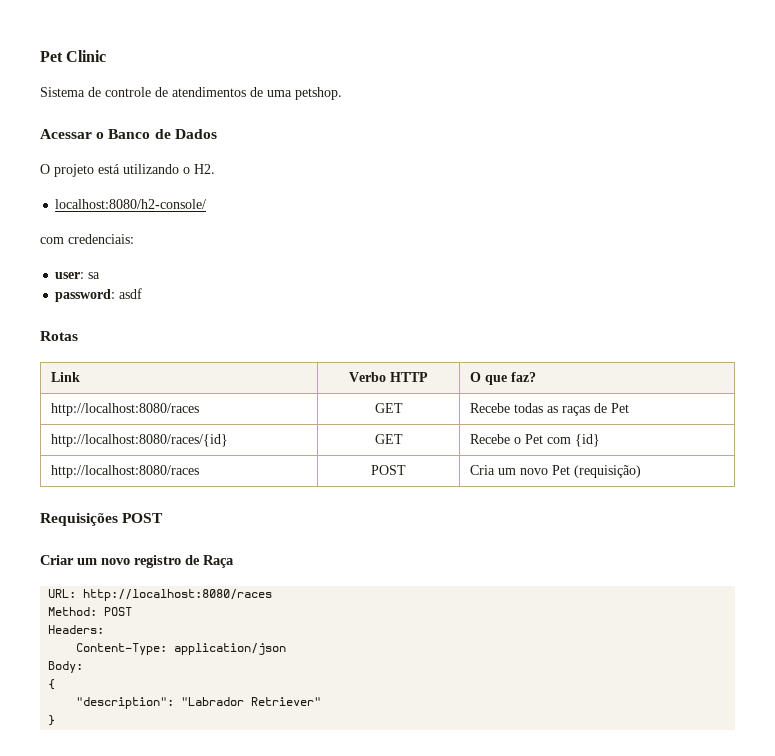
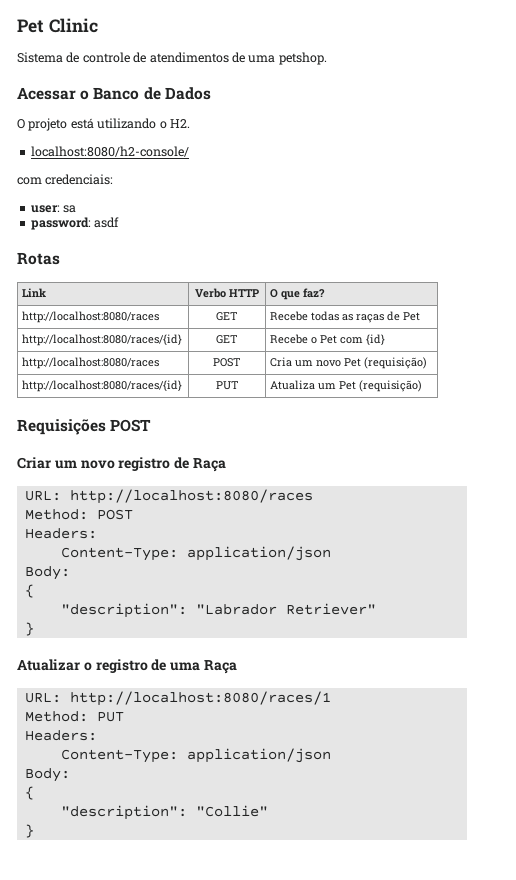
(641, 471) none -> [22,380,183,392] [215,381,239,390] [270,380,423,392] // http://localhost:8080/races/{id} | PUT | Atualiza um Pet (requisição)
(56, 720) none -> [17,659,237,674] [24,691,331,706] [24,711,124,722] [24,730,97,741] [60,748,331,763] [24,768,70,782] [24,786,34,800] [60,805,268,820] [24,824,34,838] // Atualizar o registro de uma Raça // URL: http://localhost:8080/races/1 // Method: PUT // Headers: // Content-Type: application/json // Body: // { // "description": "Collie" // }

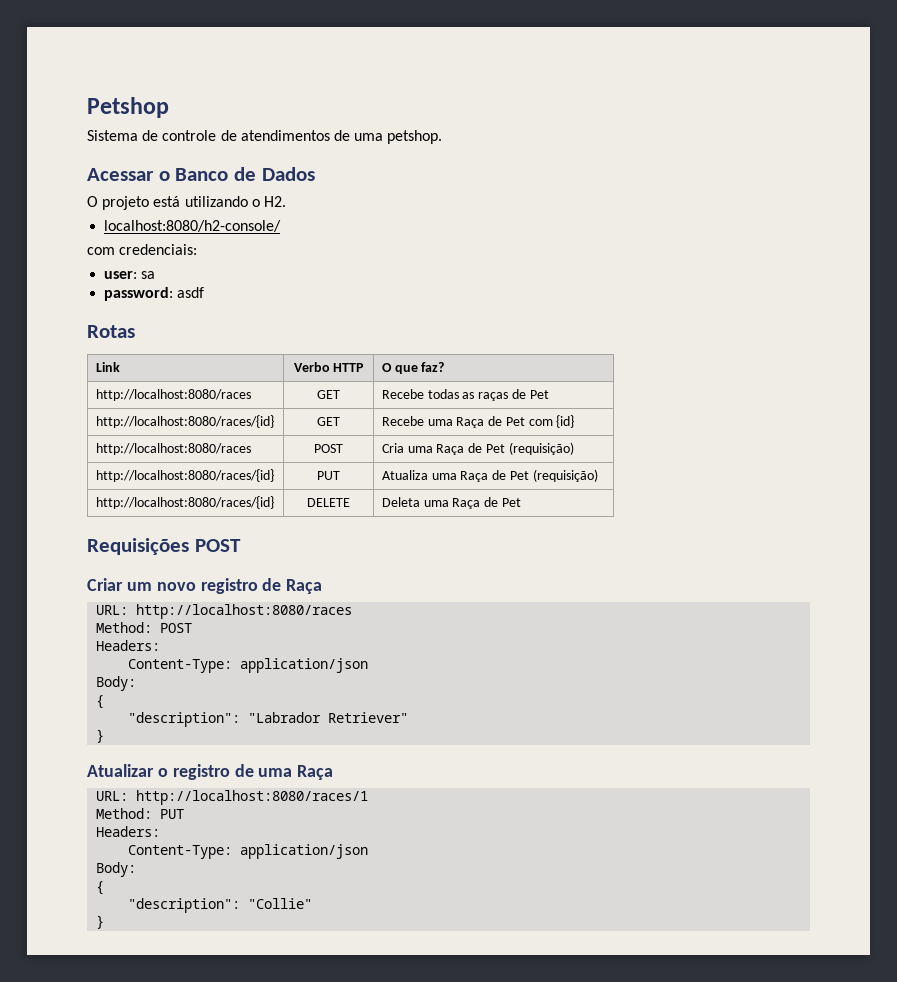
[17,18,98,33] Pet Clinic -> [87,97,169,118] Petshop
[311,337,318,344] o -> [427,416,503,428] uma Raça de
[295,360,342,367] um novo -> [407,443,483,455] uma Raça de
[318,380,423,392] um Pet (requisição) -> [431,469,598,482] [95,496,274,509] [307,498,350,507] [381,497,521,509] uma Raça de Pet (requisição) // http://localhost:8080/races/{id} | DELETE | Deleta uma Raça de Pet

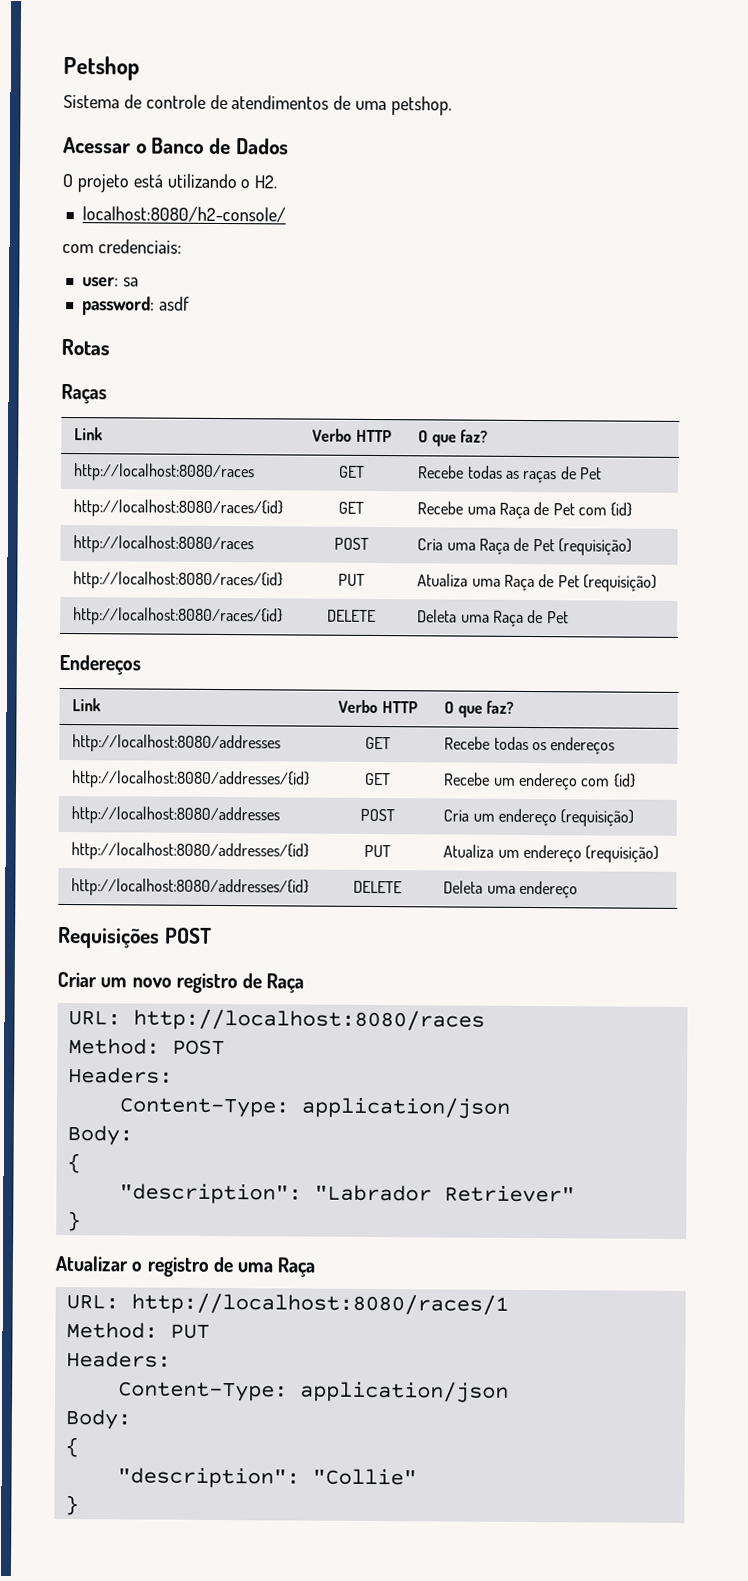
(135, 331) none -> [61,383,107,405] // Raças
(521, 502) none -> [59,654,141,676] [72,698,102,712] [338,699,418,714] [444,700,515,718] [72,734,282,753] [365,736,391,750] [444,736,616,755] [72,770,311,789] [365,772,391,786] [444,772,636,791] [71,806,281,825] [359,808,395,822] [443,808,635,827] [71,842,310,861] [363,844,391,858] [443,844,660,863] [71,878,310,897] [352,880,402,894] [443,880,579,899] // Endereços // Link | Verbo HTTP | O que faz? // http://localhost:8080/addresses | GET | Recebe todas os endereços // http://localhost:8080/addresses/{id} | GET | Recebe um endereço com {id} // http://localhost:8080/addresses | POST | Cria um endereço (requisição) // http://localhost:8080/addresses/{id} | PUT | Atualiza um endereço (requisição) // http://localhost:8080/addresses/{id} | DELETE | Deleta uma endereço

